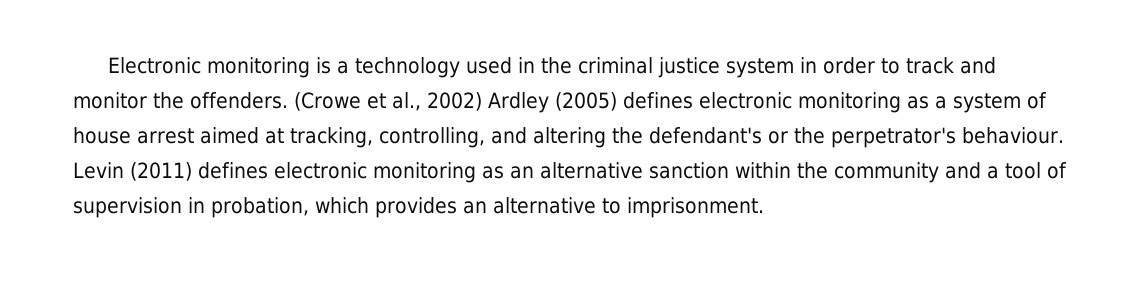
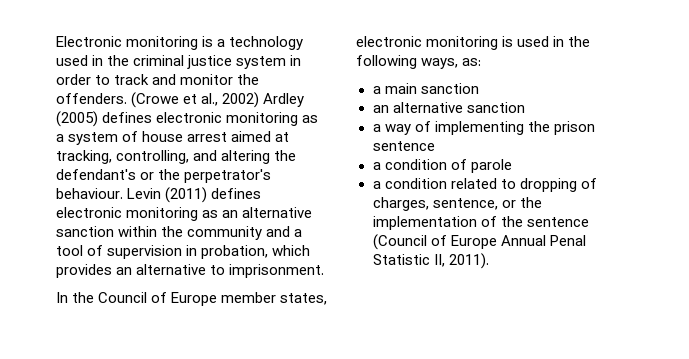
(764, 207) none -> [56,292,328,306] [356,36,591,50] [356,55,482,69] [372,83,479,94] [372,102,525,113] [372,121,595,135] [372,141,435,151] [372,159,512,173] [372,178,597,192] [372,197,542,211] [372,216,589,230] [372,234,586,250] [372,253,489,269] // In the Council of Europe member states, electronic monitoring is used in the following ways, as: // a main sanction // an alternative sanction // a way of implementing the prison sentence // a condition of parole // a condition related to dropping of charges, sentence, or the implementation of the sentence (Council of Europe Annual Penal Statistic II, 2011).

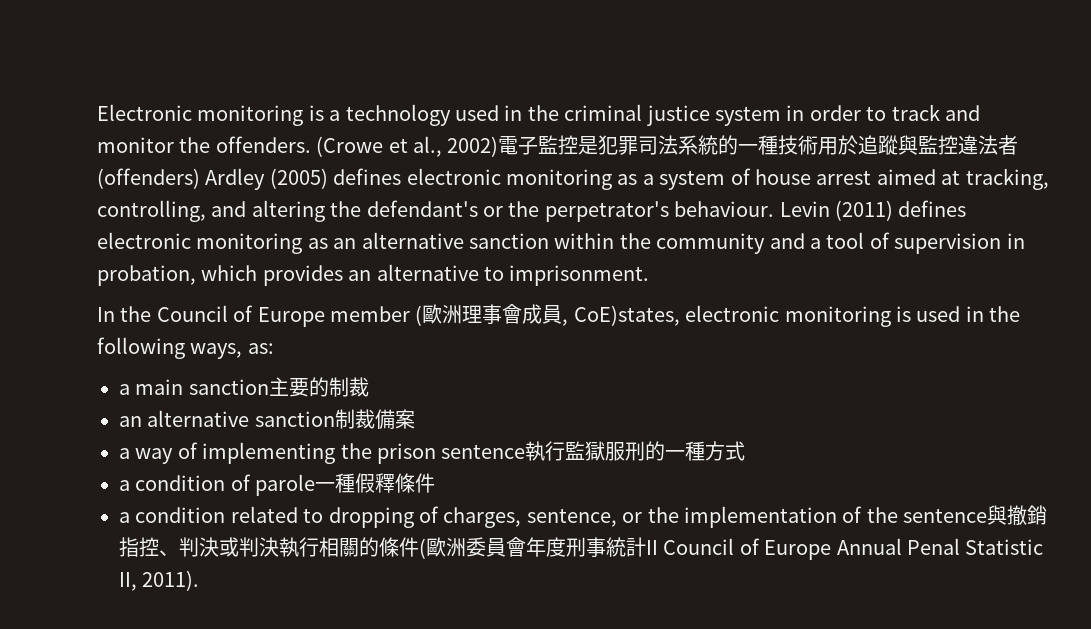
(260, 100) none -> [498,135,1019,155] [97,168,200,189] 電子監控是犯罪司法系統的一種技術用於追蹤與監控違法者(offenders)
[280,293,328,305] states, -> [415,304,680,326] (歐洲理事會成員, CoE)states,
[372,102,525,113] // an alternative sanction -> [268,377,369,397] [119,409,415,430] 主要的制裁 // an alternative sanction制裁備案
(435, 146) none -> [525,441,746,461] 執行監獄服刑的一種方式
(512, 166) none -> [315,473,436,493] 一種假釋條件
[372,234,427,250] (Council -> [987,505,1048,526] [119,537,735,559] 與撤銷指控、判決或判決執行相關的條件(歐洲委員會年度刑事統計II Council

